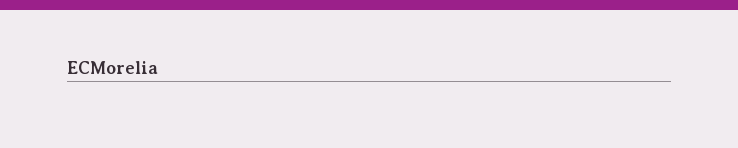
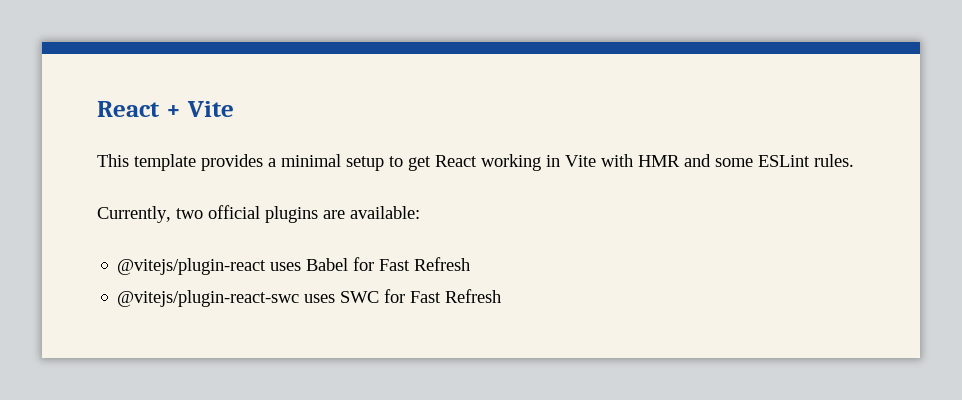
[67,61,158,74] ECMorelia -> [97,101,234,117] [97,154,854,171] [97,205,420,223] [117,257,471,275] [117,289,502,307] React + Vite // This template provides a minimal setup to get React working in Vite with HMR and some ESLint rules. // Currently, two official plugins are available: // @vitejs/plugin-react uses Babel for Fast Refresh // @vitejs/plugin-react-swc uses SWC for Fast Refresh

